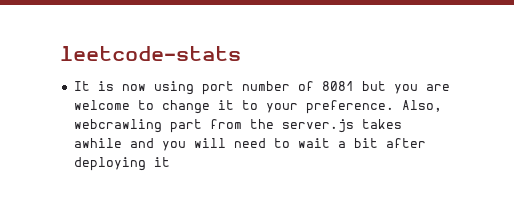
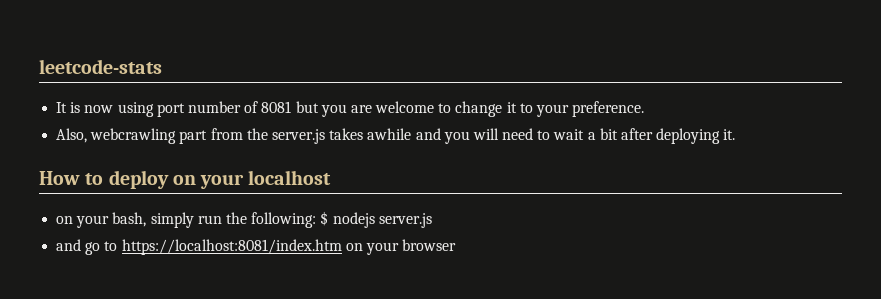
(394, 107) none -> (645, 109) //
[153,157,170,167] it -> [723,129,736,140] [39,170,332,189] [56,211,432,228] [56,239,457,255] it. // How to deploy on your localhost // on your bash, simply run the following: $ nodejs server.js // and go to https://localhost:8081/index.htm on your browser

